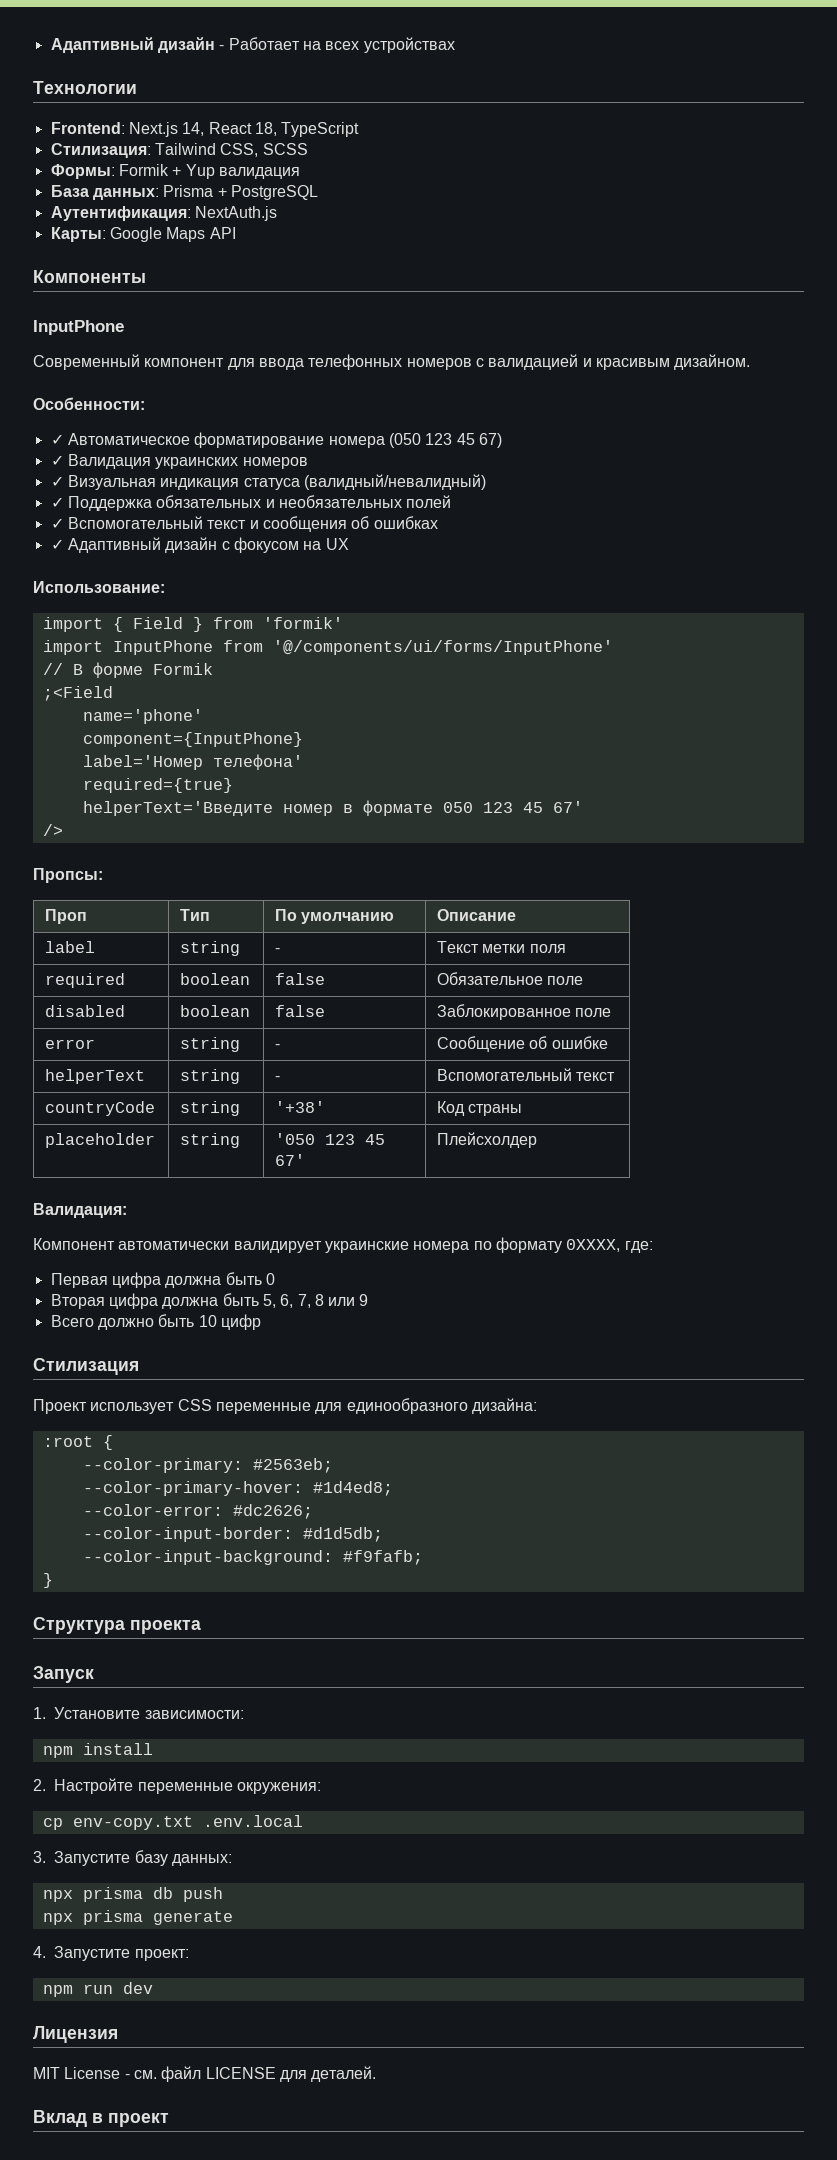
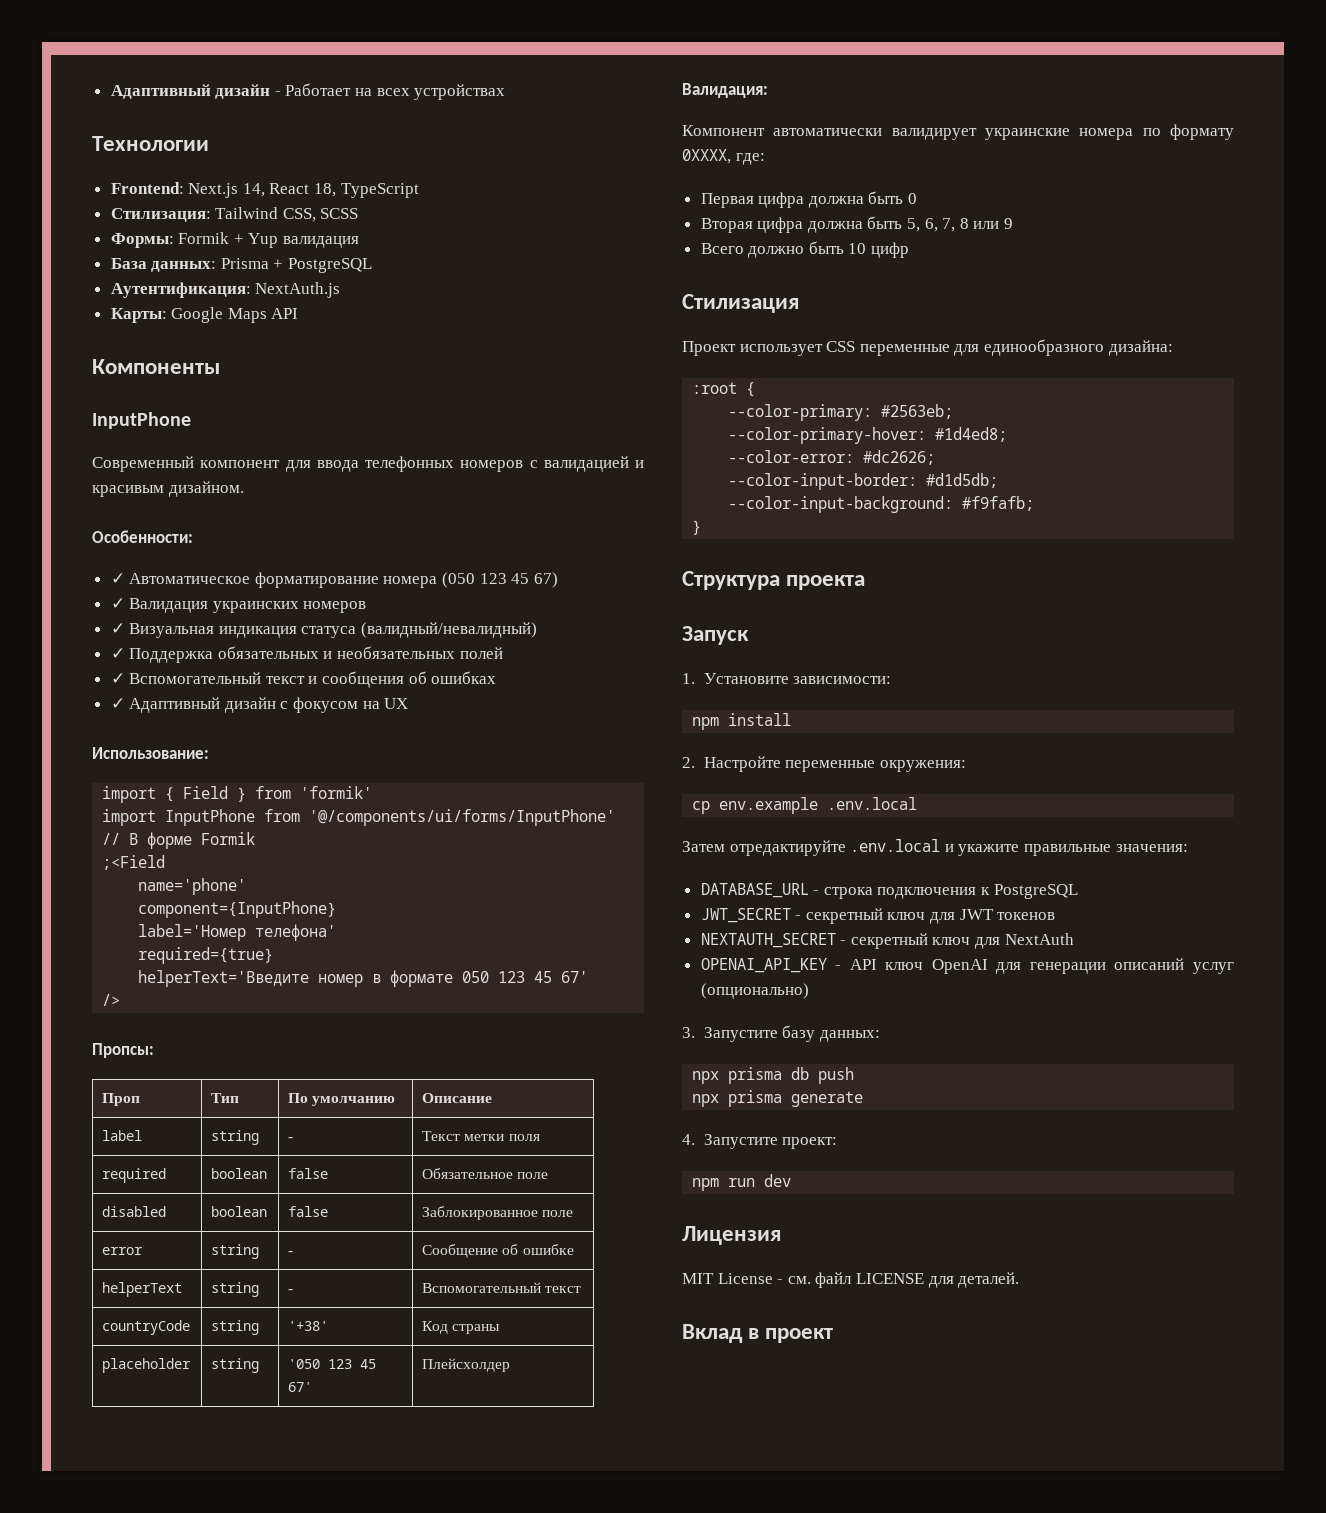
[72,1815,303,1830] env-copy.txt .env.local -> [719,797,918,814] [682,839,1188,856] [700,883,1078,899] [700,908,1056,924] [700,933,1074,949] [700,958,1234,974] [700,983,809,999] env.example .env.local // Затем отредактируйте .env.local и укажите правильные значения: // DATABASE_URL - строка подключения к PostgreSQL // JWT_SECRET - секретный ключ для JWT токенов // NEXTAUTH_SECRET - секретный ключ для NextAuth // OPENAI_API_KEY - API ключ OpenAI для генерации описаний услуг (опционально)

